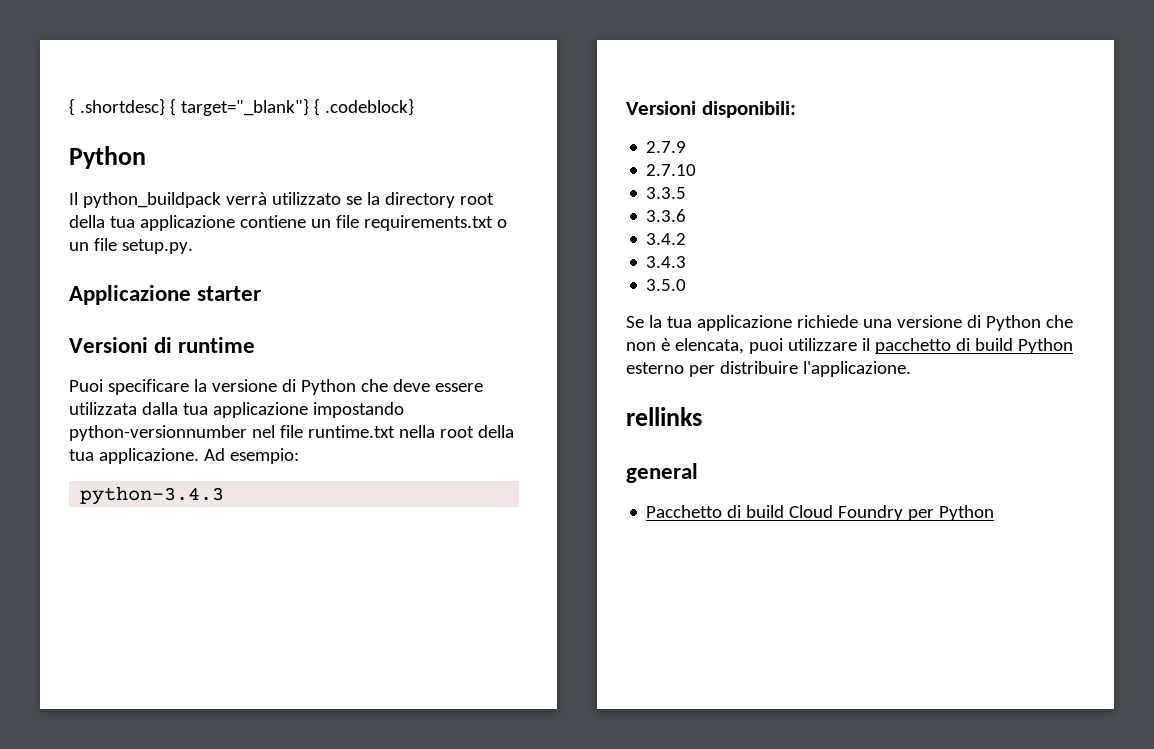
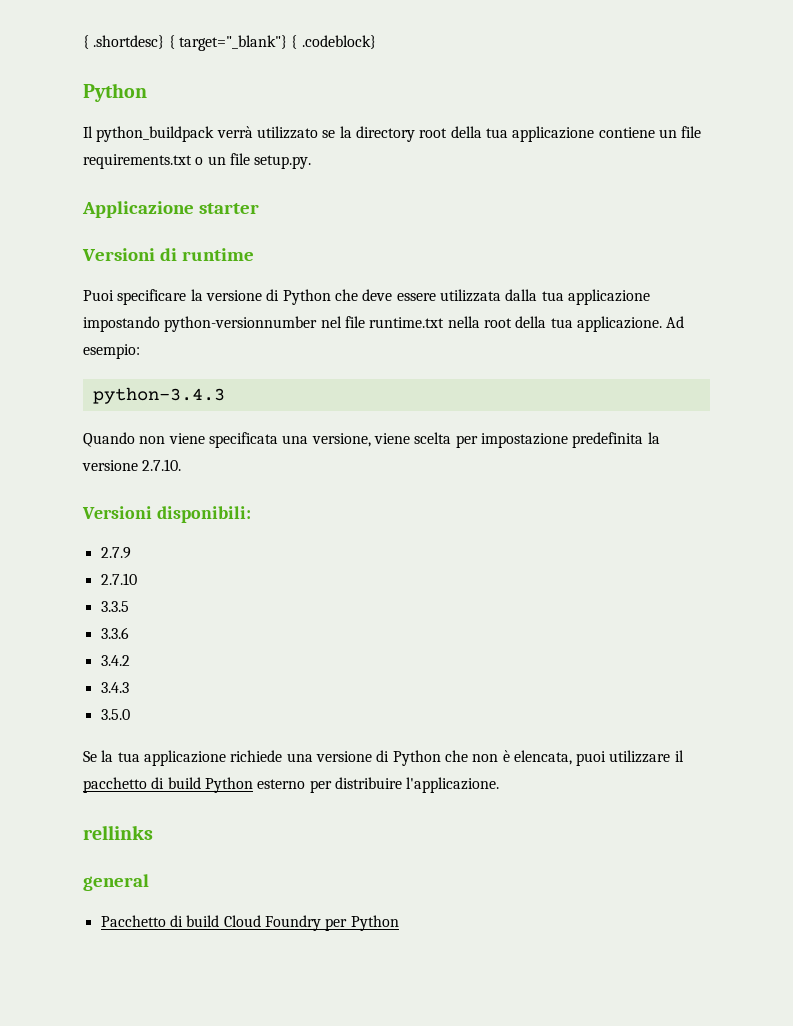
(225, 495) none -> [83,432,660,448] [82,459,182,471] // Quando non viene specificata una versione, viene scelta per impostazione predefinita la versione 2.7.10.

